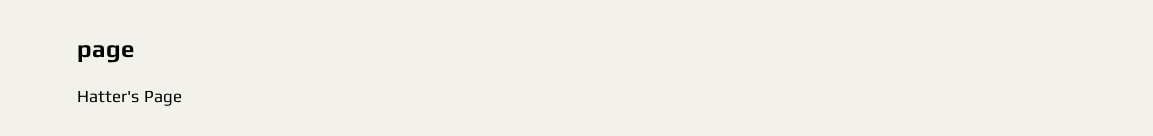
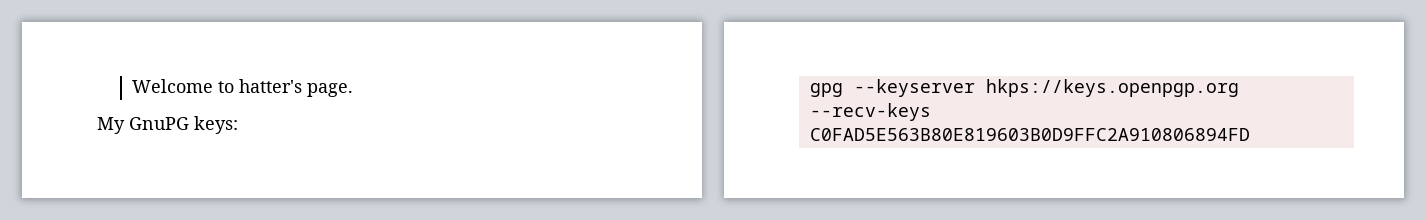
[77,45,134,63] [77,90,182,106] page // Hatter's Page -> [132,79,354,97] [97,116,238,134] [809,79,1239,97] [809,103,931,121] [809,128,1250,141] Welcome to hatter's page. // My GnuPG keys: // gpg --keyserver hkps://keys.openpgp.org --recv-keys C0FAD5E563B80E819603B0D9FFC2A910806894FD

